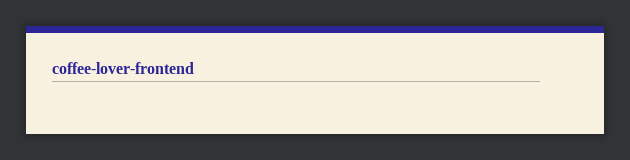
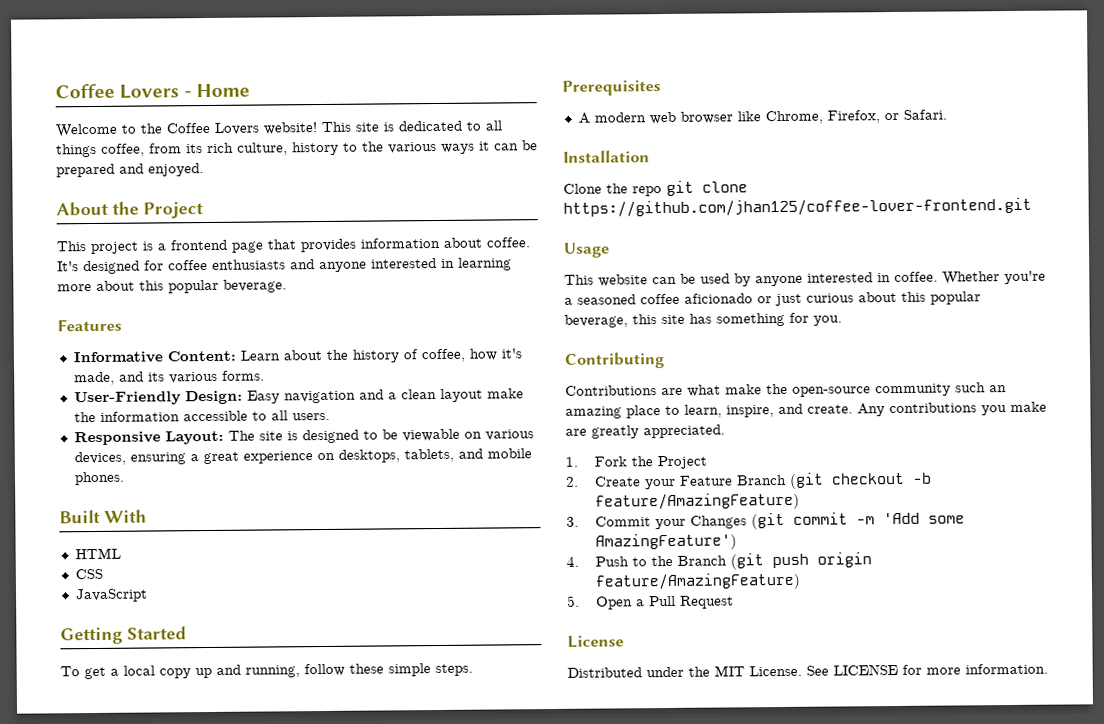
[52,62,194,74] coffee-lover-frontend -> [55,83,250,99] [55,120,502,138] [56,140,538,158] [56,163,204,178] [56,201,204,219] [56,237,530,255] [57,257,512,275] [57,279,287,294] [57,318,122,332] [72,348,522,364] [73,370,265,386] [73,388,524,406] [73,410,330,423] [73,428,534,446] [73,448,532,466] [73,471,125,486] [59,509,147,524] [74,547,121,560] [74,568,103,580] [74,588,148,603] [60,626,187,645] [60,663,473,680] [562,80,661,96] [577,109,947,125] [563,150,650,163] [563,180,748,197] [563,197,1032,217] [563,242,610,258] [564,270,1046,287] [564,291,981,307] [564,312,842,328] [564,352,665,369] [565,382,1007,397] [565,401,1047,419] [565,424,725,439] [565,455,707,470] [566,472,932,490] [594,492,800,511] [566,512,965,530] [594,533,737,551] [566,552,872,570] [594,572,800,591] [567,595,734,610] [567,635,624,648] [567,663,1048,678] Coffee Lovers - Home // Welcome to the Coffee Lovers website! This site is dedicated to all things coffee, from its rich culture, history to the various ways it can be prepared and enjoyed. // About the Project // This project is a frontend page that provides information about coffee. It's designed for coffee enthusiasts and anyone interested in learning more about this popular beverage. // Features // Informative Content: Learn about the history of coffee, how it's made, and its various forms. // User-Friendly Design: Easy navigation and a clean layout make the information accessible to all users. // Responsive Layout: The site is designed to be viewable on various devices, ensuring a great experience on desktops, tablets, and mobile phones. // Built With // HTML // CSS // JavaScript // Getting Started // To get a local copy up and running, follow these simple steps. // Prerequisites // A modern web browser like Chrome, Firefox, or Safari. // Installation // Clone the repo git clone https://github.com/jhan125/coffee-lover-frontend.git // Usage // This website can be used by anyone interested in coffee. Whether you're a seasoned coffee aficionado or just curious about this popular beverage, this site has something for you. // Contributing // Contributions are what make the open-source community such an amazing place to learn, inspire, and create. Any contributions you make are greatly appreciated. // 1. Fork the Project // 2. Create your Feature Branch (git checkout -b feature/AmazingFeature) // 3. Commit your Changes (git commit -m 'Add some AmazingFeature') // 4. Push to the Branch (git push origin feature/AmazingFeature) // 5. Open a Pull Request // License // Distributed under the MIT License. See LICENSE for more information.

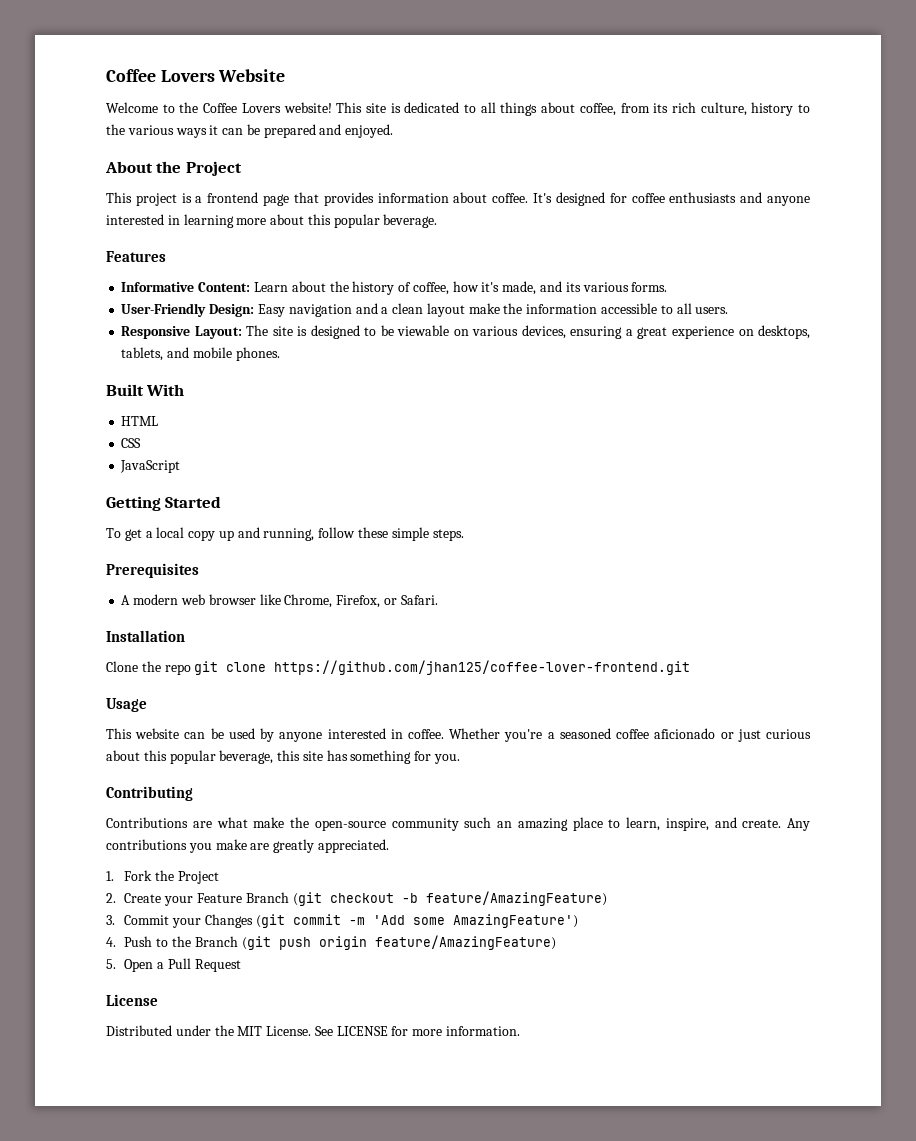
[55,83,250,99] Coffee Lovers - Home -> [106,69,286,82] Coffee Lovers Website
(97, 150) none -> [541,102,576,113] about

